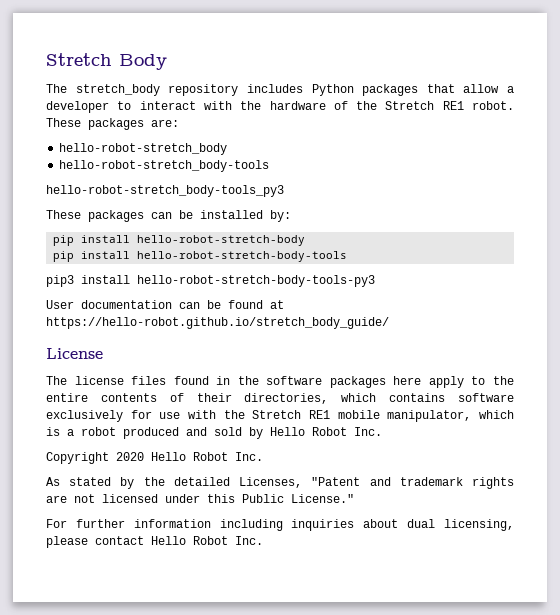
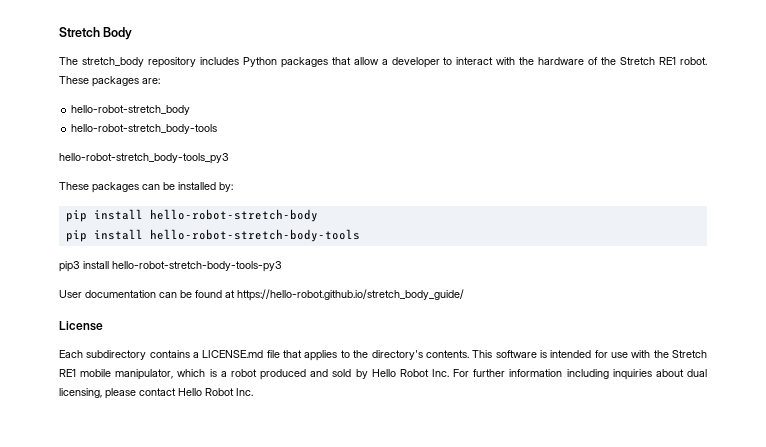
[46,376,514,388] [46,393,514,404] [46,410,123,422] The license files found in the software packages here apply to the entire contents of their directories, which contains software exclusively -> [59,350,592,361] Each subdirectory contains a LICENSE.md file that applies to the directory's contents. This software is intended
[46,452,263,464] [46,477,514,489] [46,494,354,503] // Copyright 2020 Hello Robot Inc. // As stated by the detailed Licenses, "Patent and trademark rights are not licensed under this Public License." // -> (449, 373) none

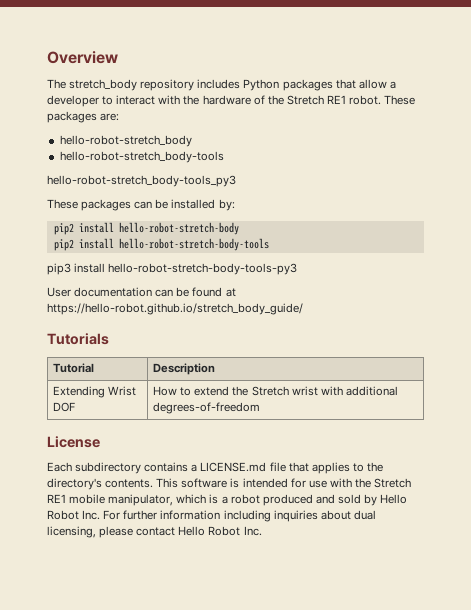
[59,27,133,40] Stretch Body -> [47,51,118,64] Overview
[65,210,87,222] pip -> [53,223,74,235] pip2
[65,230,87,242] pip -> [53,239,74,251] pip2
(464, 295) none -> [47,333,109,345] [53,363,95,373] [153,363,216,375] [53,386,137,398] [53,402,76,412] [153,386,398,396] [153,402,261,414] // Tutorials // Tutorial | Description // Extending Wrist DOF | How to extend the Stretch wrist with additional degrees-of-freedom

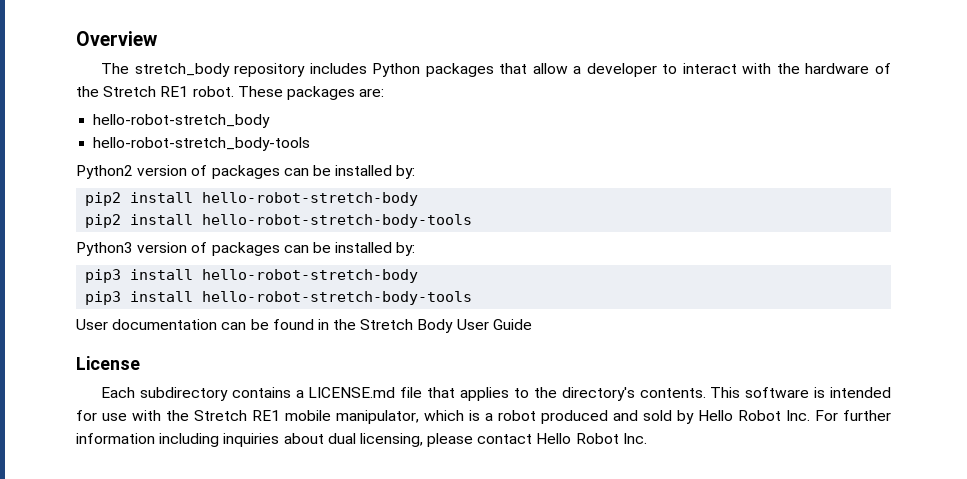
[47,175,236,187] [47,199,78,209] hello-robot-stretch_body-tools_py3 // These -> [76,165,208,179] Python2 version of
[47,263,298,275] pip3 install hello-robot-stretch-body-tools-py3 -> [76,242,416,256] [85,269,419,283] [85,291,473,305] Python3 version of packages can be installed by: // pip3 install hello-robot-stretch-body // pip3 install hello-robot-stretch-body-tools
[225,288,236,297] [47,303,303,315] [47,333,109,345] [53,363,95,373] [153,363,216,375] [53,386,137,398] [53,402,76,412] [153,386,398,396] [153,402,261,414] at https://hello-robot.github.io/stretch_body_guide/ // Tutorials // Tutorial | Description // Extending Wrist DOF | How to extend the Stretch wrist with additional degrees-of-freedom -> [317,319,532,333] in the Stretch Body User Guide

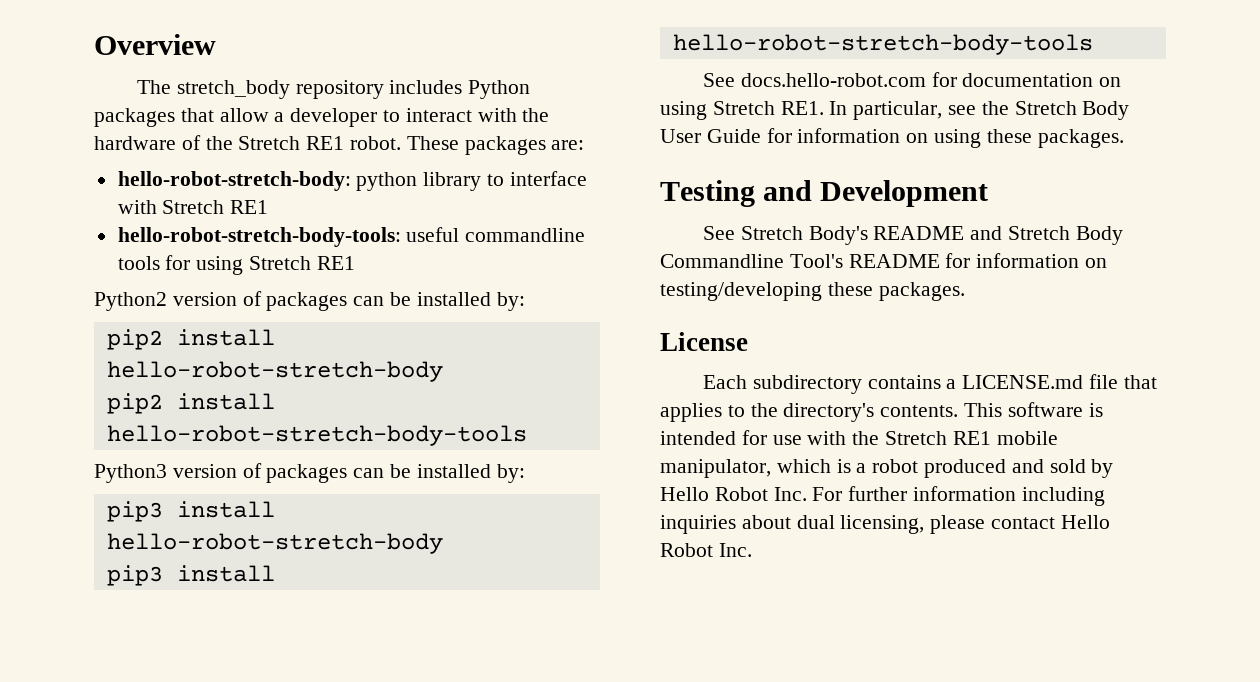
[93,114,271,128] [93,137,311,151] hello-robot-stretch_body // hello-robot-stretch_body-tools -> [117,171,587,191] [117,200,269,214] [117,227,586,247] [117,255,355,275] hello-robot-stretch-body: python library to interface with Stretch RE1 // hello-robot-stretch-body-tools: useful commandline tools for using Stretch RE1
[76,319,329,330] User documentation can be found in -> [703,72,1122,87] [660,101,977,120] See docs.hello-robot.com for documentation on using Stretch RE1. In particular, see
(532, 324) none -> [766,128,1124,148] [660,180,989,207] [703,226,1123,245] [660,253,1108,268] [660,282,965,301] for information on using these packages. // Testing and Development // See Stretch Body's README and Stretch Body Commandline Tool's README for information on testing/developing these packages.

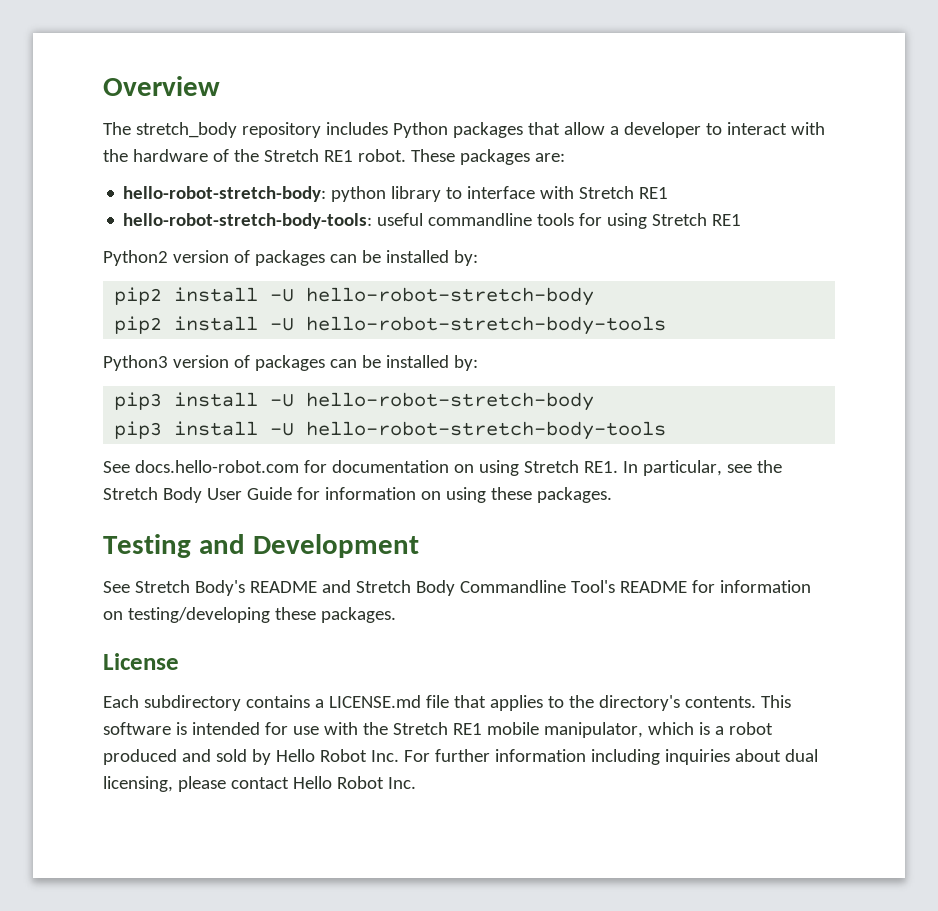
(275, 337) none -> [270,289,295,302] -U
(275, 401) none -> [270,318,295,331] -U
(275, 509) none -> [270,394,295,407] -U
(275, 573) none -> [270,423,295,436] -U

